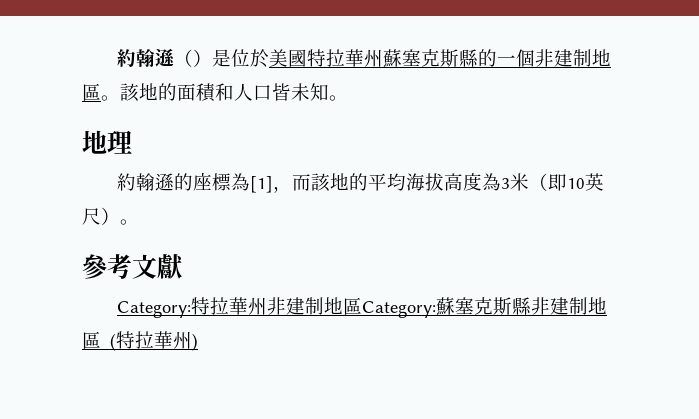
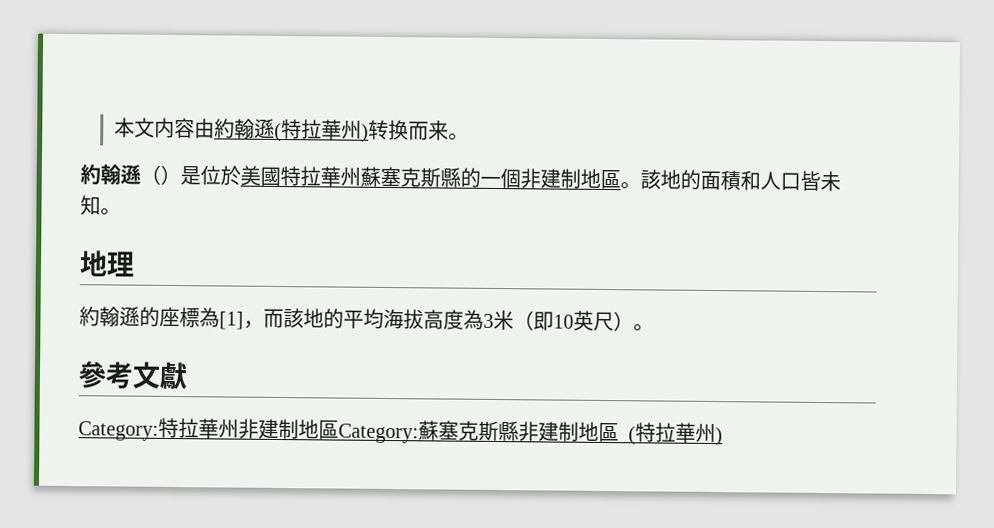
(116, 58) none -> [113,117,469,143] 本文内容由約翰遜(特拉華州)转换而来。 //

